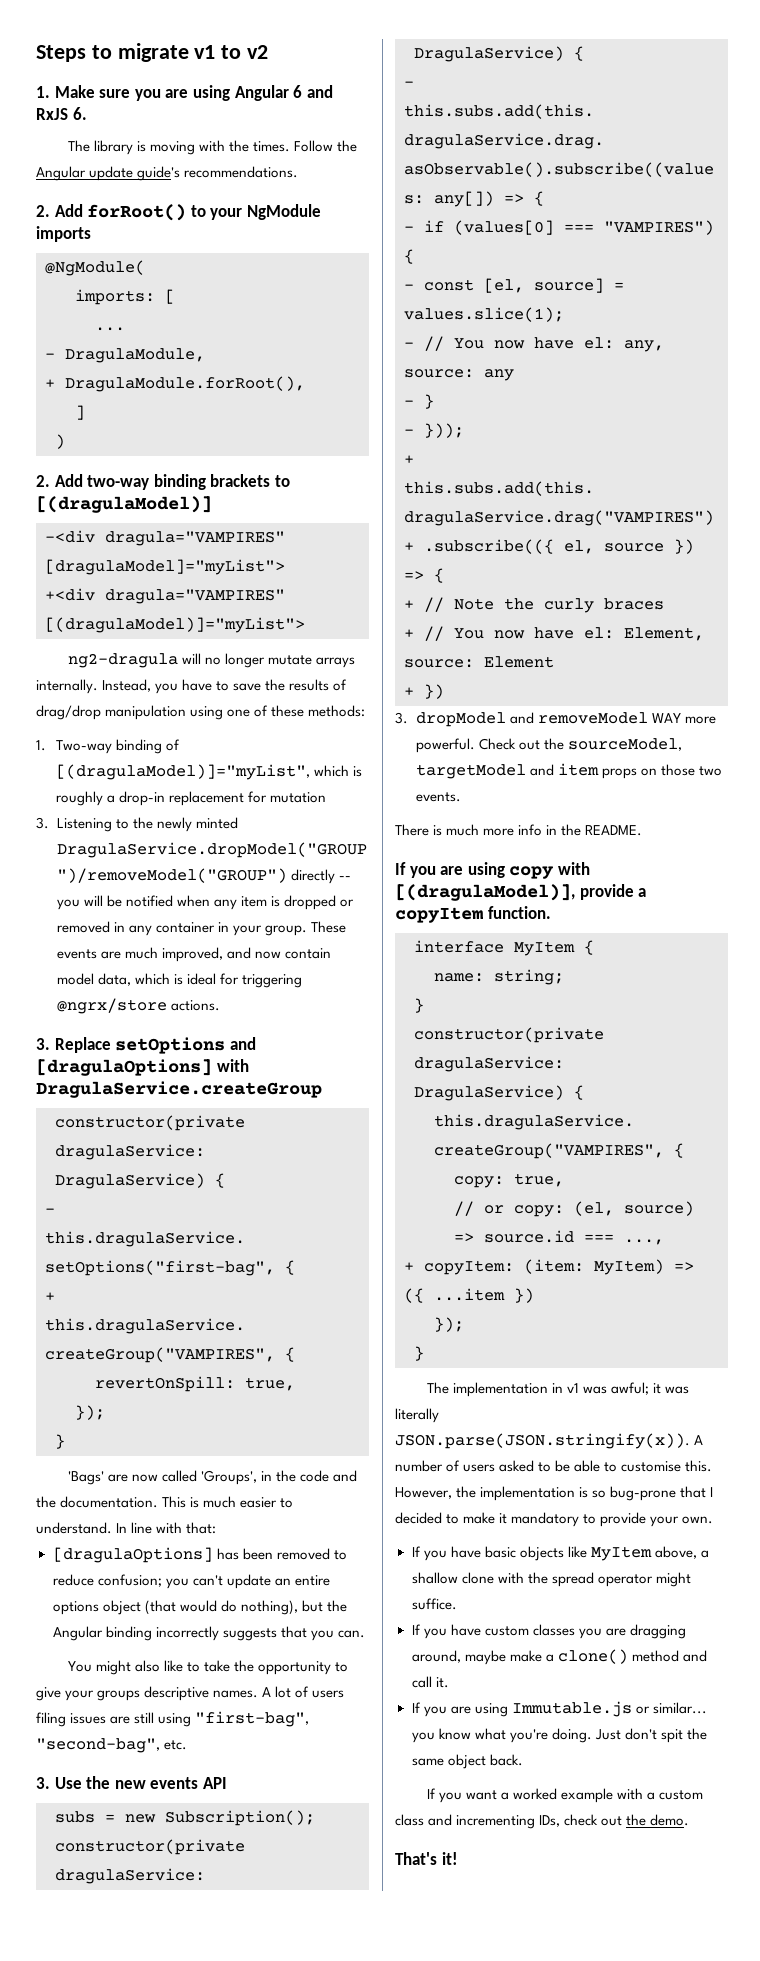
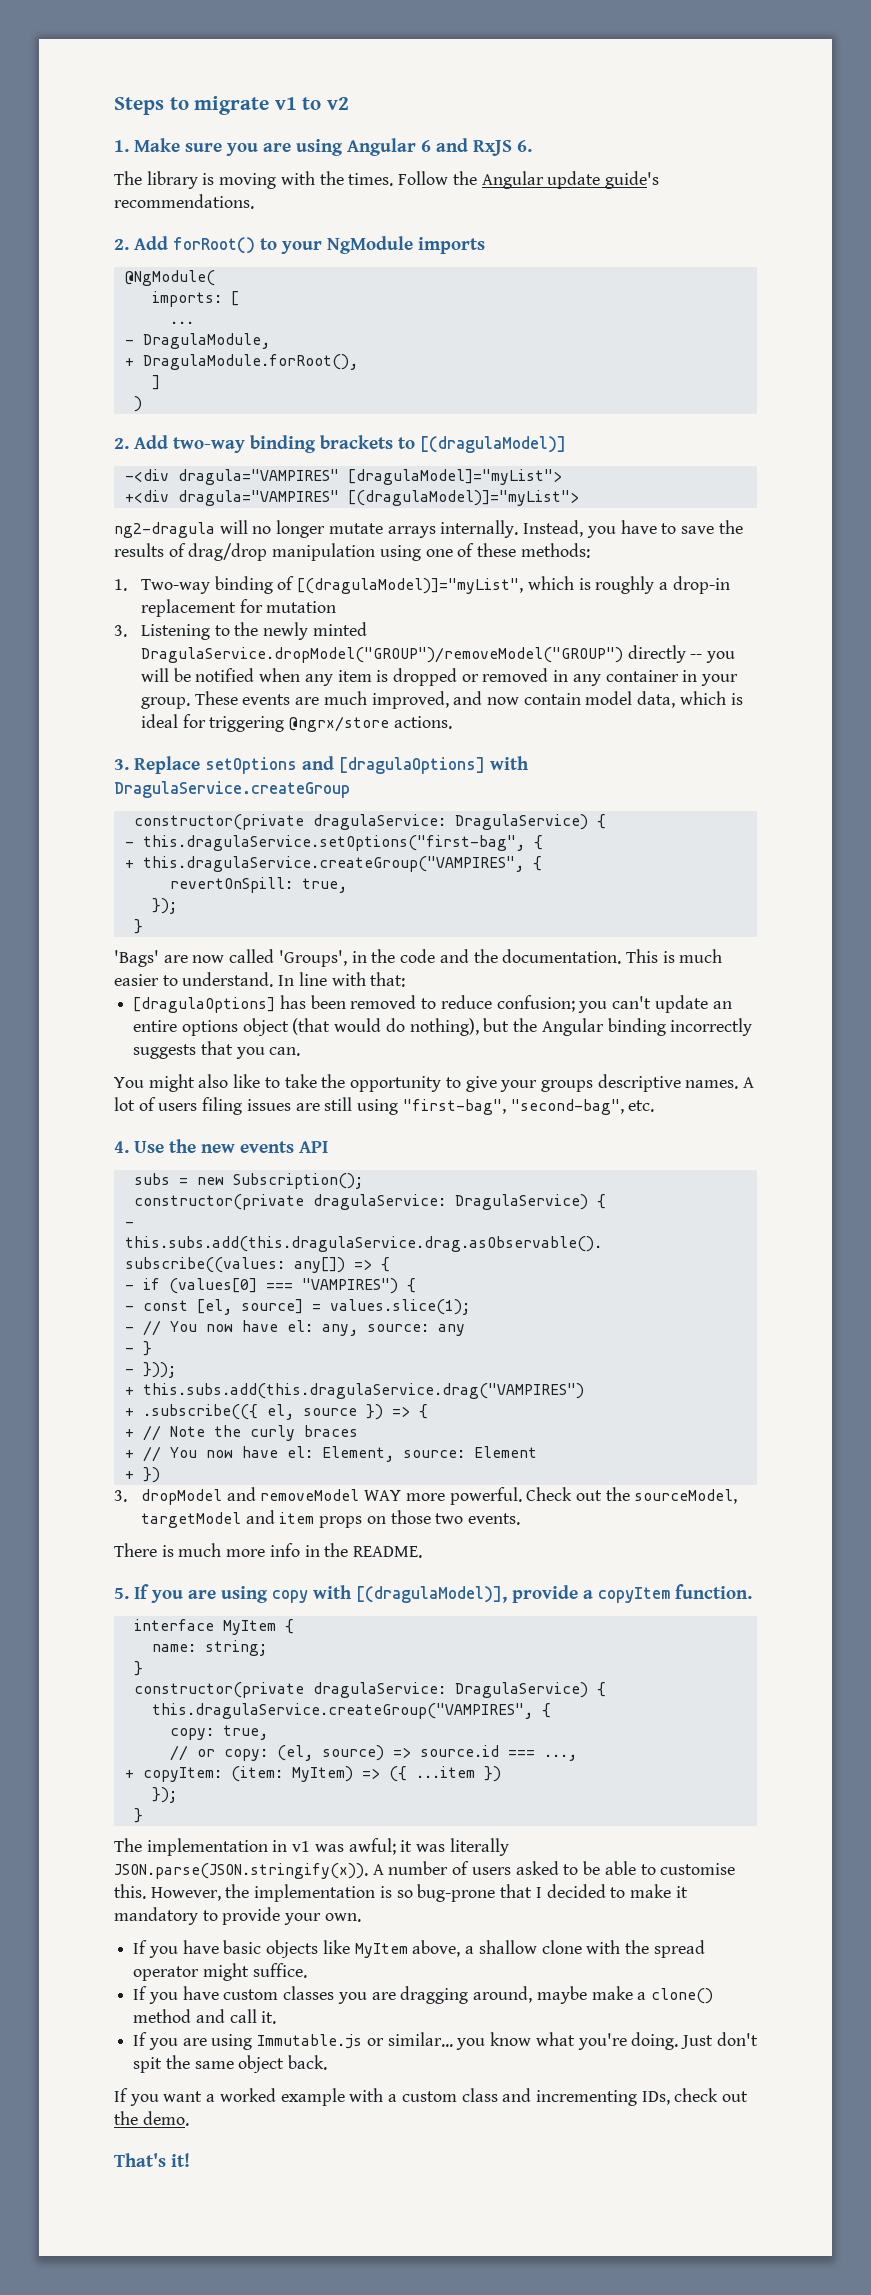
[36,1777,50,1789] 3. -> [114,1141,129,1153] 4.
(643, 830) none -> [114,1588,129,1599] 5.

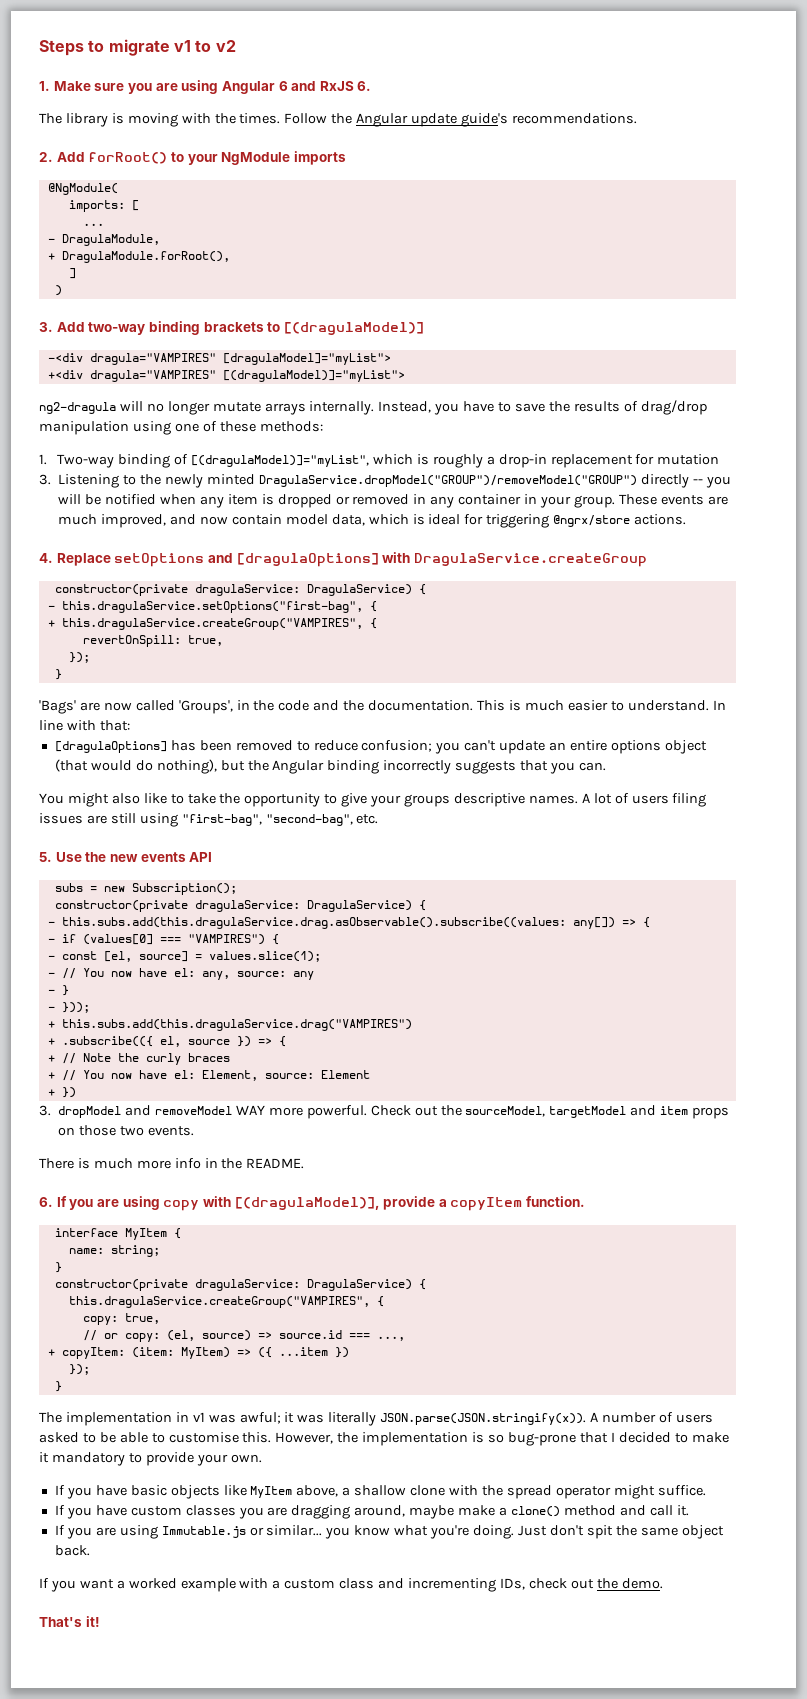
[114,438,129,449] 2. -> [39,322,53,332] 3.
[114,759,129,770] 3. -> [39,553,53,563] 4.
[114,1141,129,1153] 4. -> [39,852,52,862] 5.
[114,1588,129,1599] 5. -> [39,1197,53,1207] 6.

